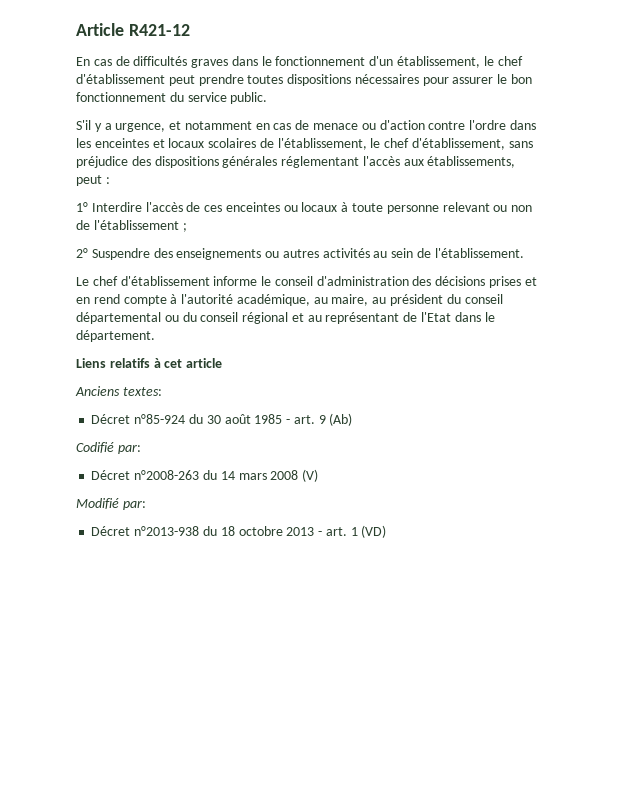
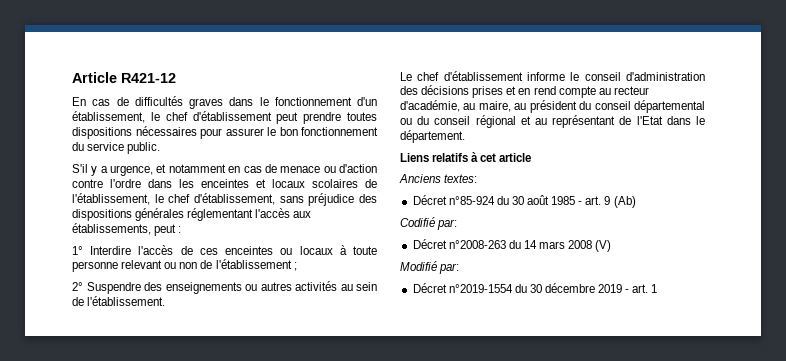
[170,294,310,306] à l'autorité académique, -> [598,86,649,95] [400,100,460,112] au recteur d'académie,
[134,526,315,536] n°2013-938 du 18 octobre 2013 -> [448,283,623,293] n°2019-1554 du 30 décembre 2019
[361,525,387,538] (VD) -> (658, 288) none

